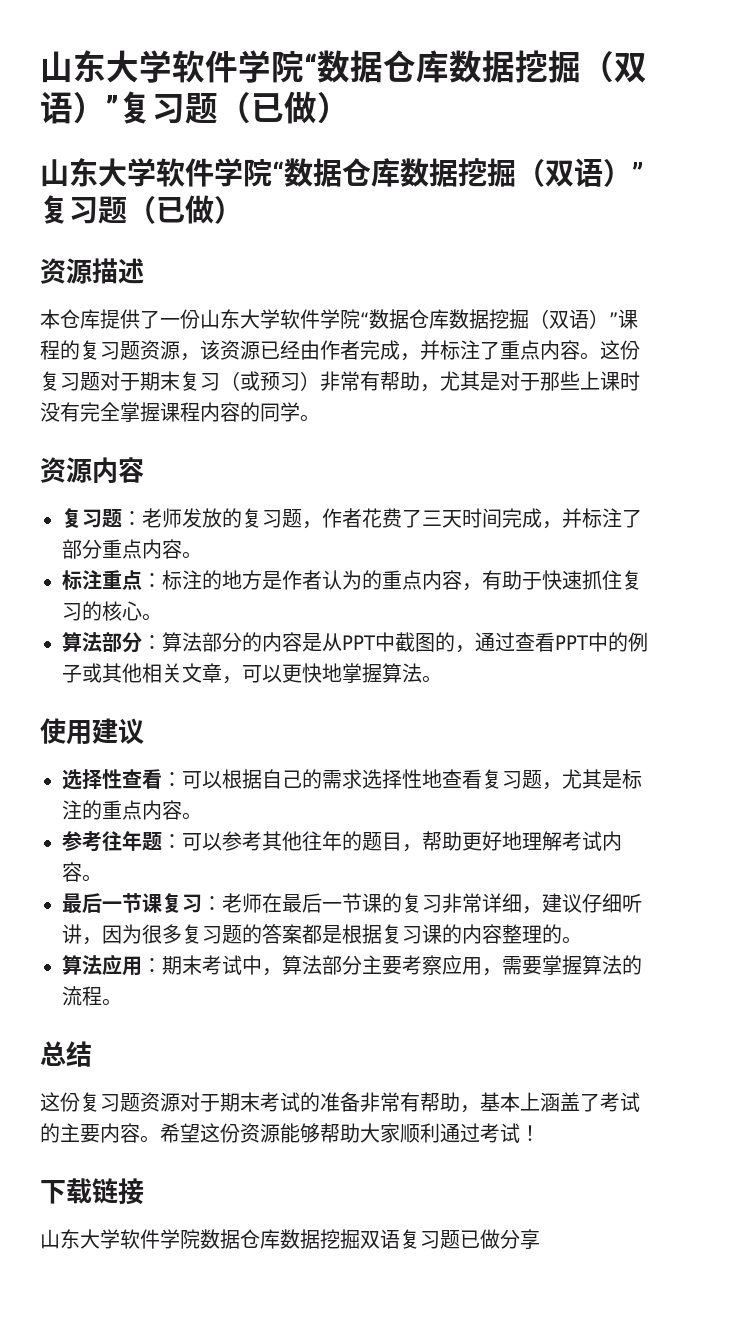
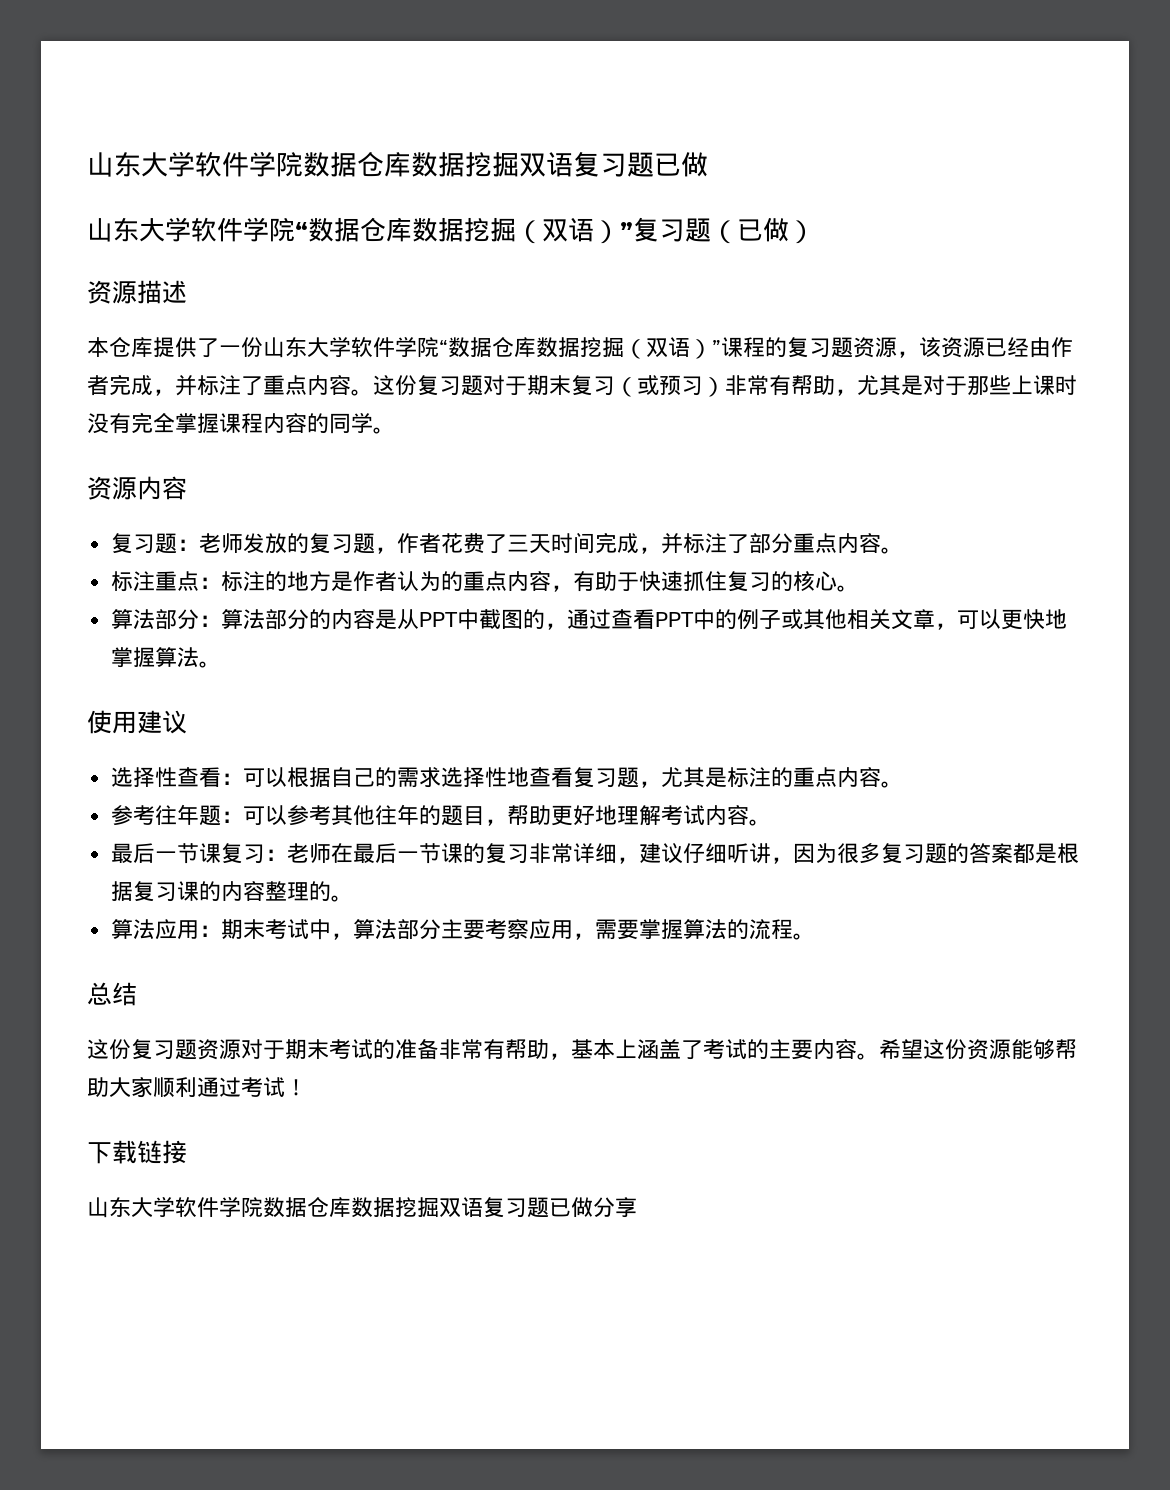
[40,50,647,83] [40,91,350,124] 山东大学软件学院“数据仓库数据挖掘（双语）”复习题（已做） -> [87,151,708,177] 山东大学软件学院数据仓库数据挖掘双语复习题已做

